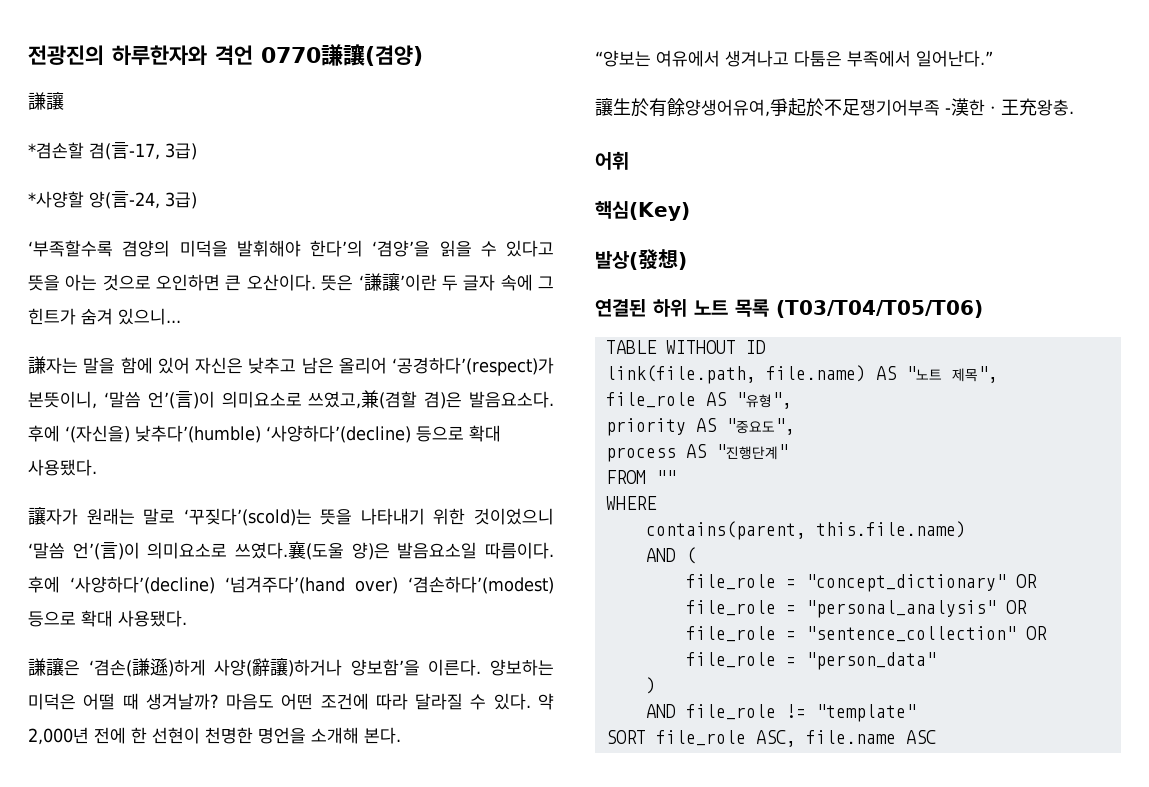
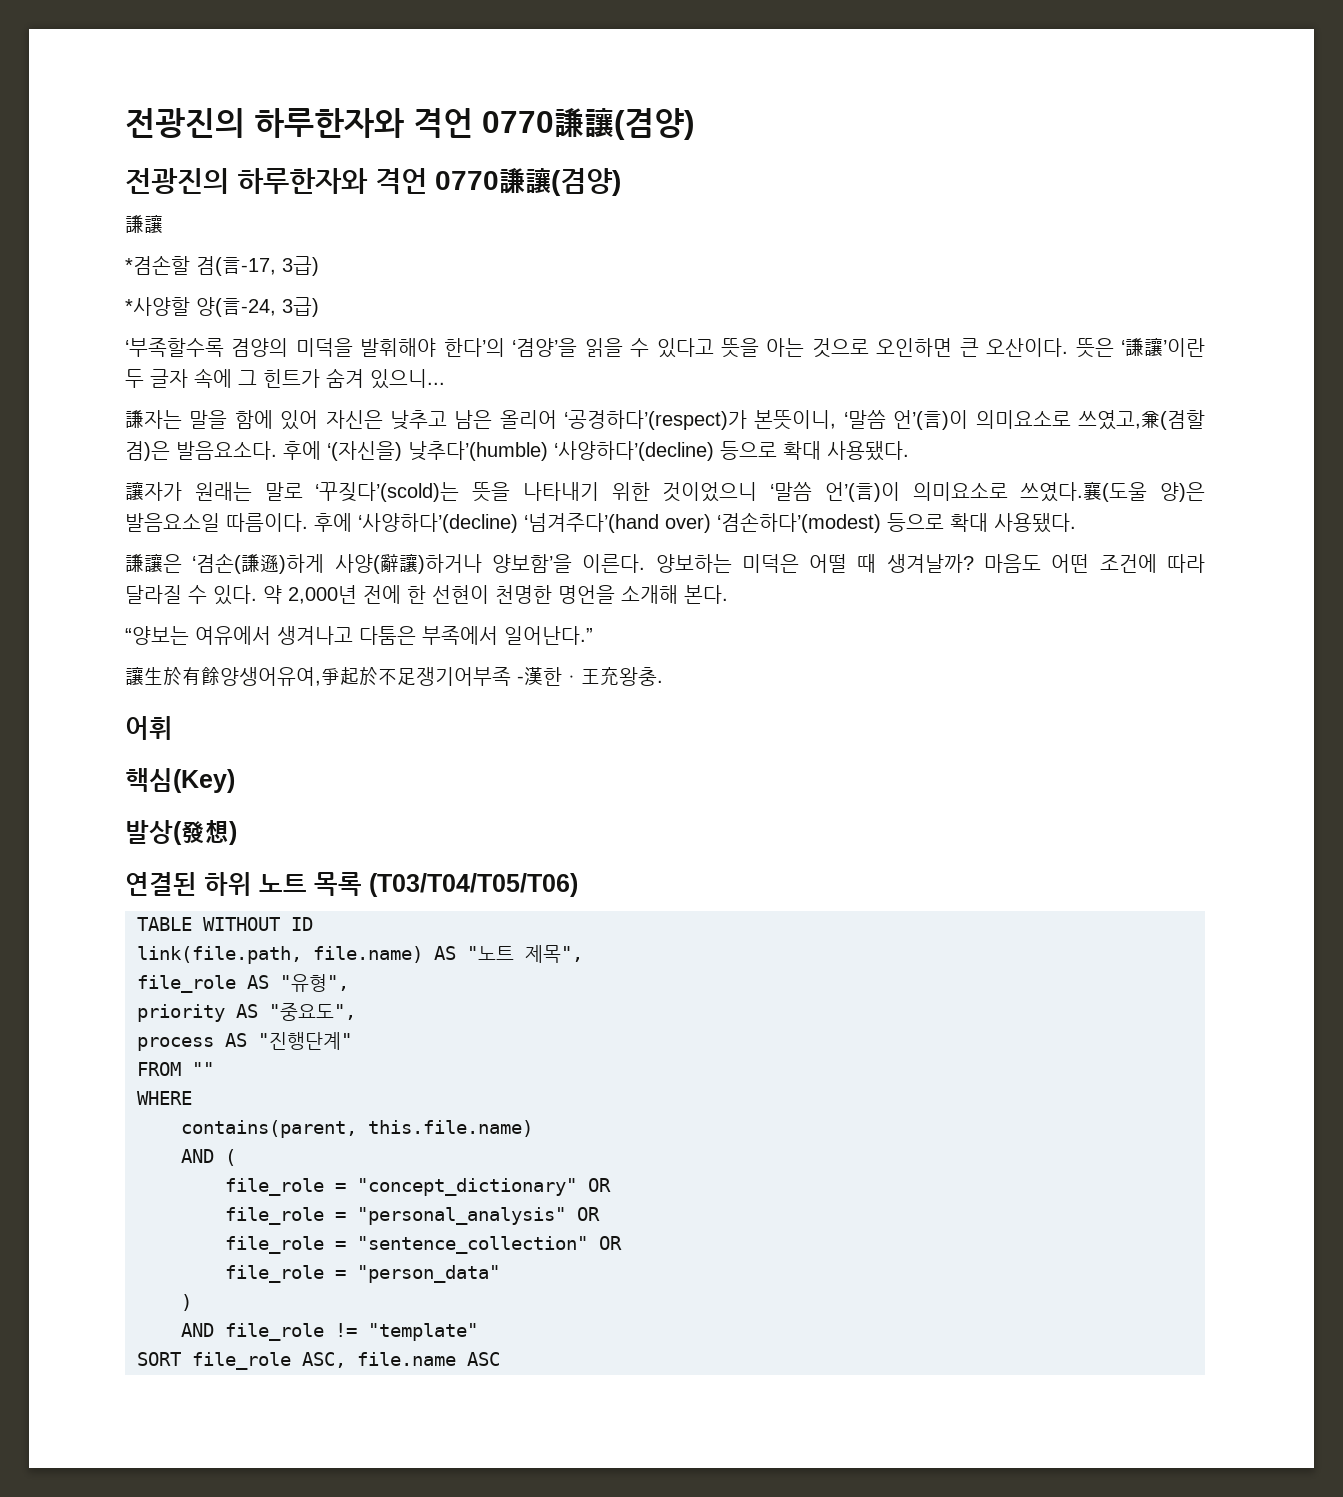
[28,44,423,66] 전광진의 하루한자와 격언 0770謙讓(겸양) -> [125,108,694,140] [125,168,621,196] 전광진의 하루한자와 격언 0770謙讓(겸양) // 전광진의 하루한자와 격언 0770謙讓(겸양)

